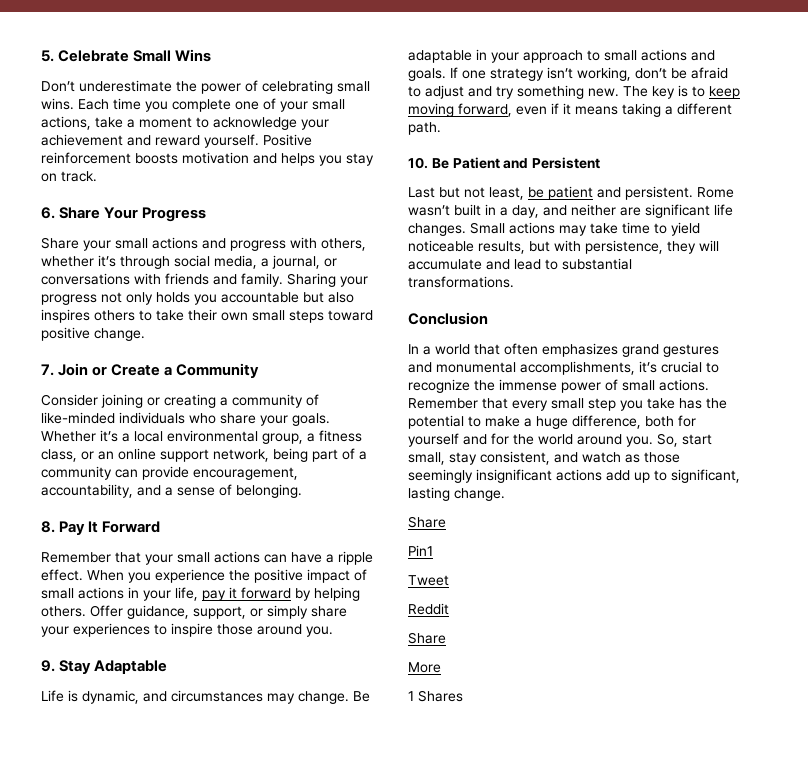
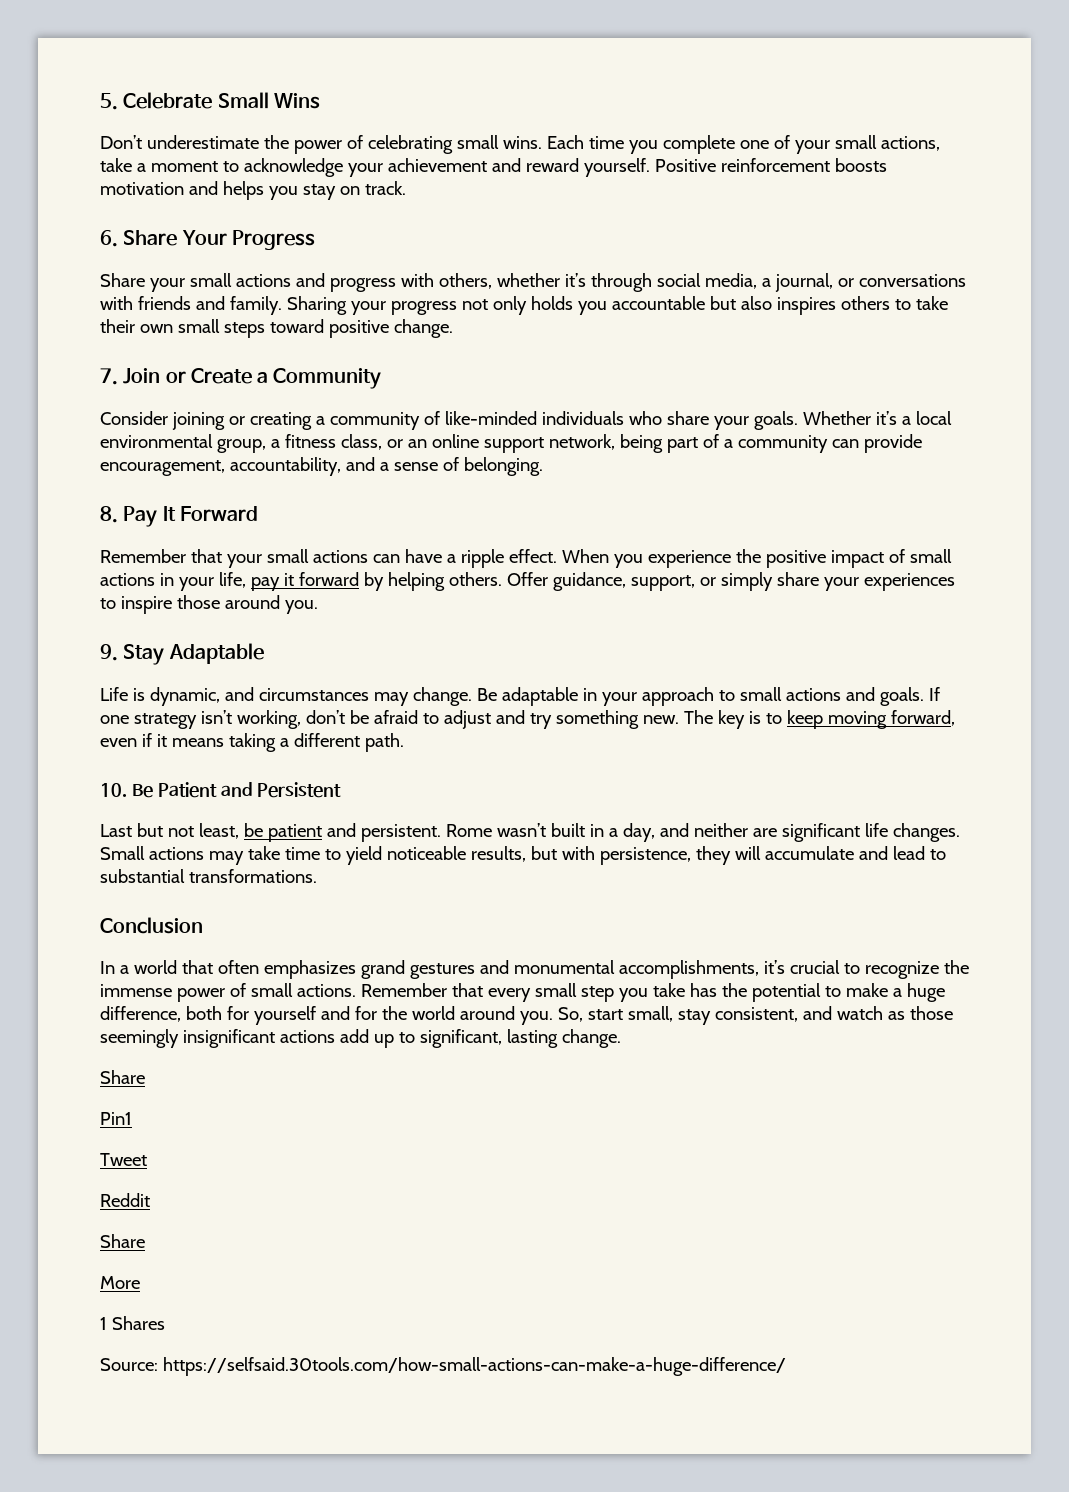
(463, 696) none -> [100,1357,786,1376] // Source: https://selfsaid.30tools.com/how-small-actions-can-make-a-huge-difference/

